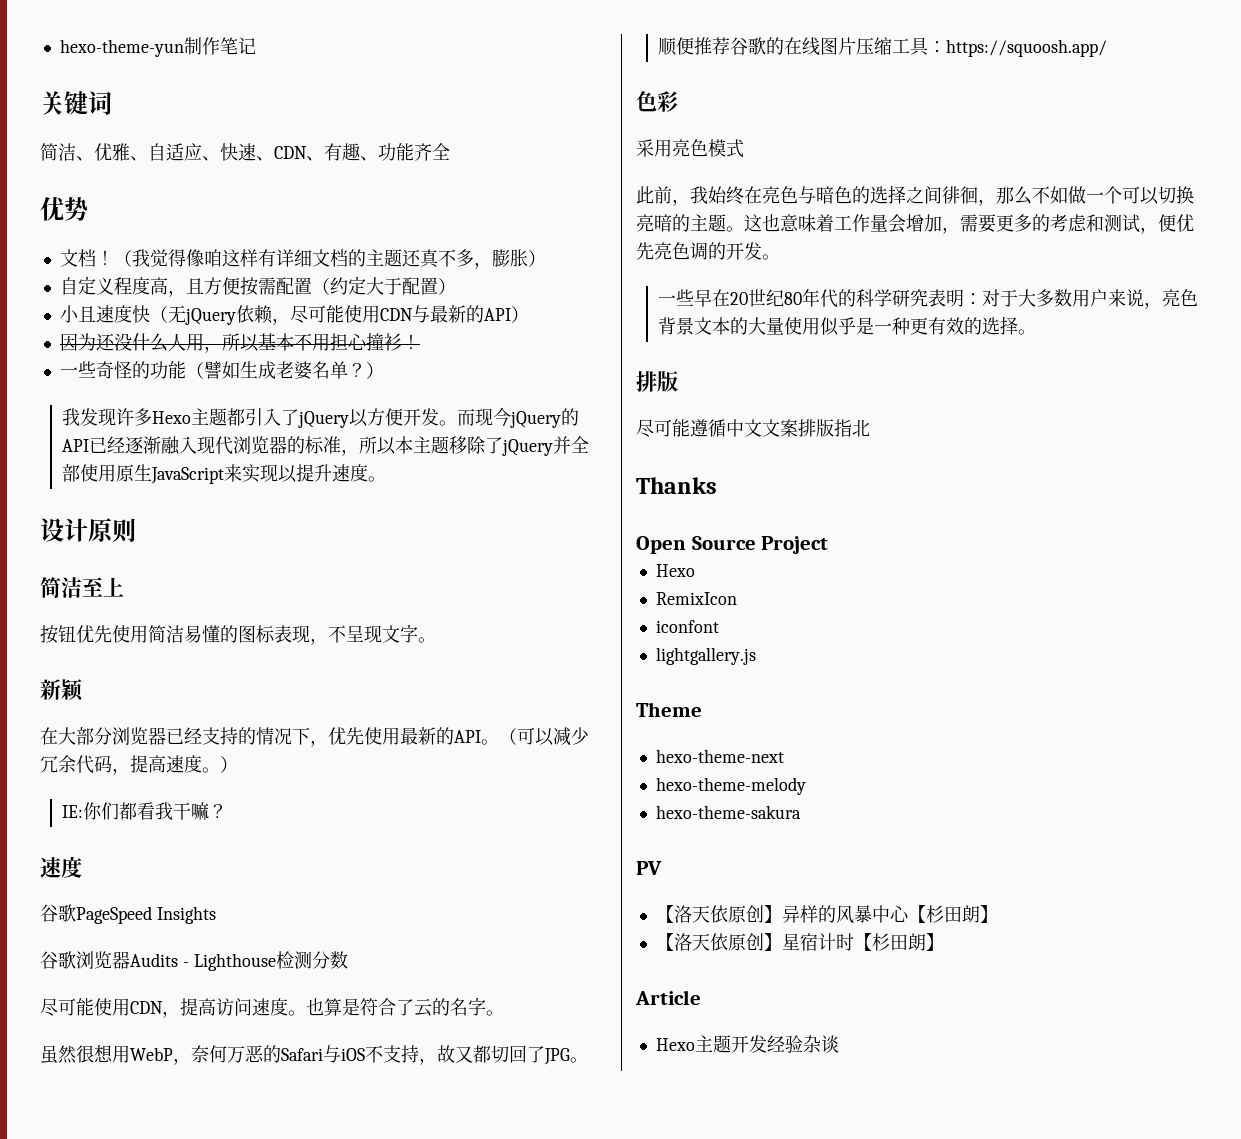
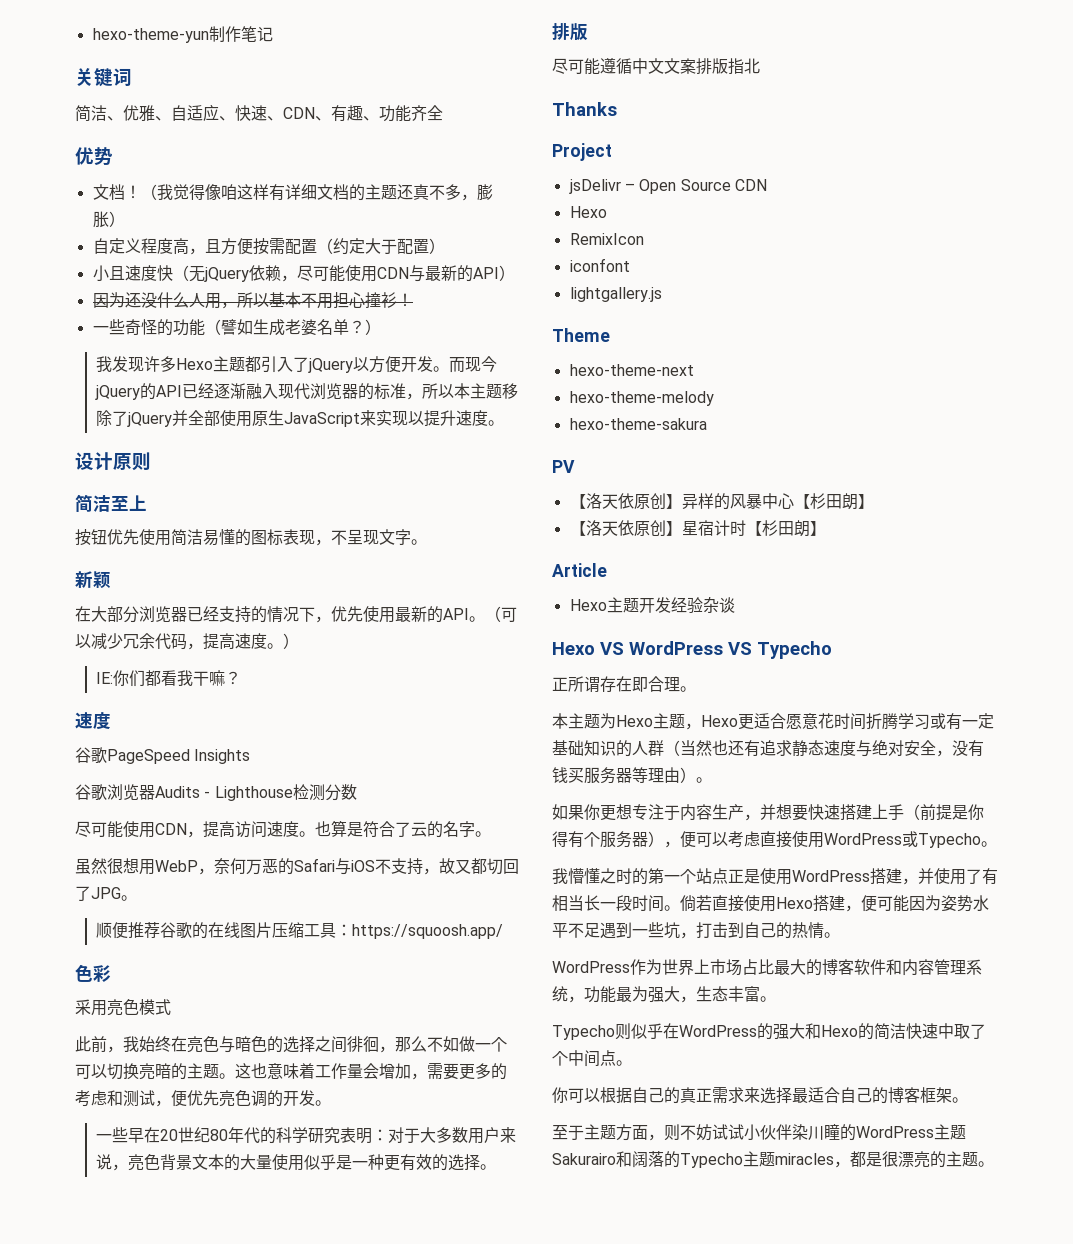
(717, 485) none -> [552,143,612,161] [568,179,635,194] Project // jsDelivr –
[761,536,829,554] Project -> [734,179,767,191] CDN
(839, 1044) none -> [552,641,832,659] [552,676,696,692] [552,713,994,730] [552,740,984,757] [552,767,712,784] [552,804,984,821] [552,831,997,848] [552,868,998,885] [552,895,989,912] [552,922,840,939] [552,959,982,976] [552,986,776,1003] [552,1023,986,1040] [552,1050,632,1067] [552,1087,968,1104] [552,1124,966,1141] [552,1151,994,1168] // Hexo VS WordPress VS Typecho // 正所谓存在即合理。 // 本主题为Hexo主题，Hexo更适合愿意花时间折腾学习或有一定基础知识的人群（当然也还有追求静态速度与绝对安全，没有钱买服务器等理由）。 // 如果你更想专注于内容生产，并想要快速搭建上手（前提是你得有个服务器），便可以考虑直接使用WordPress或Typecho。 // 我懵懂之时的第一个站点正是使用WordPress搭建，并使用了有相当长一段时间。倘若直接使用Hexo搭建，便可能因为姿势水平不足遇到一些坑，打击到自己的热情。 // WordPress作为世界上市场占比最大的博客软件和内容管理系统，功能最为强大，生态丰富。 // Typecho则似乎在WordPress的强大和Hexo的简洁快速中取了个中间点。 // 你可以根据自己的真正需求来选择最适合自己的博客框架。 // 至于主题方面，则不妨试试小伙伴染川瞳的WordPress主题Sakurairo和阔落的Typecho主题miracles，都是很漂亮的主题。

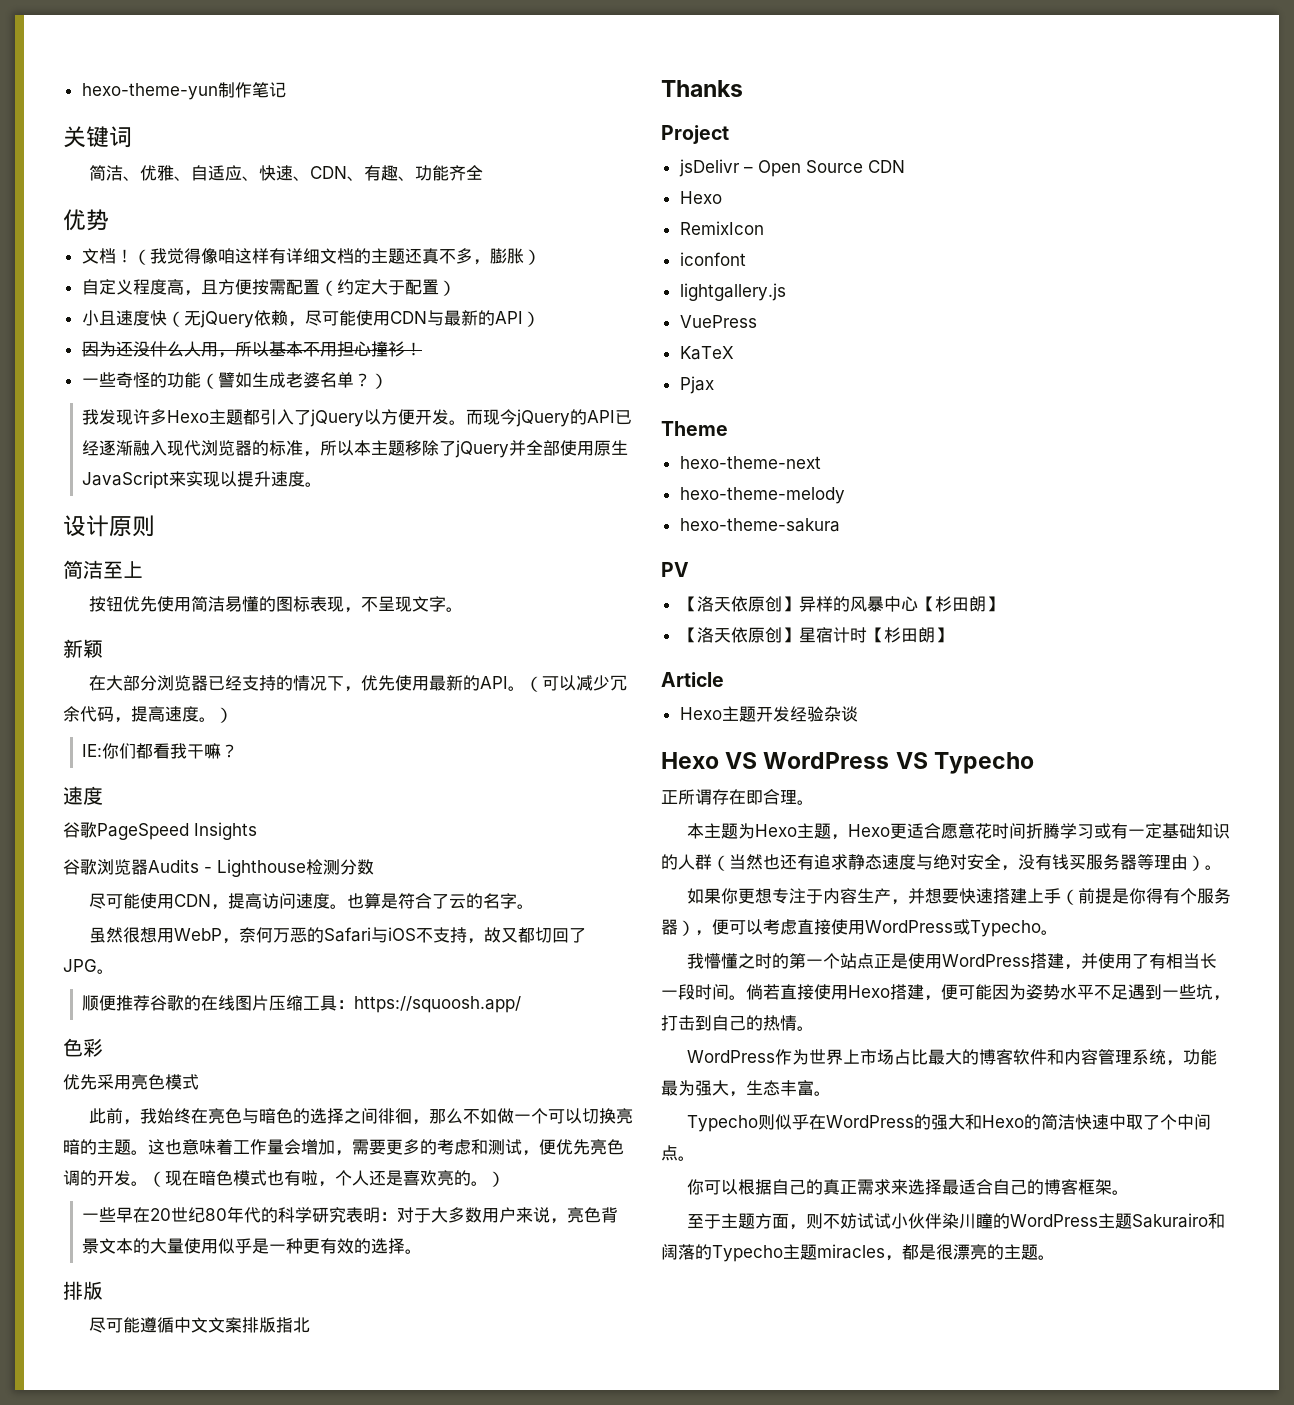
(111, 973) none -> [63,1074,97,1090] 优先
(331, 1103) none -> [148,1170,505,1187] （现在暗色模式也有啦，个人还是喜欢亮的。）
(662, 294) none -> [679,315,757,328] [679,346,734,360] [679,376,714,394] // VuePress // KaTeX // Pjax

